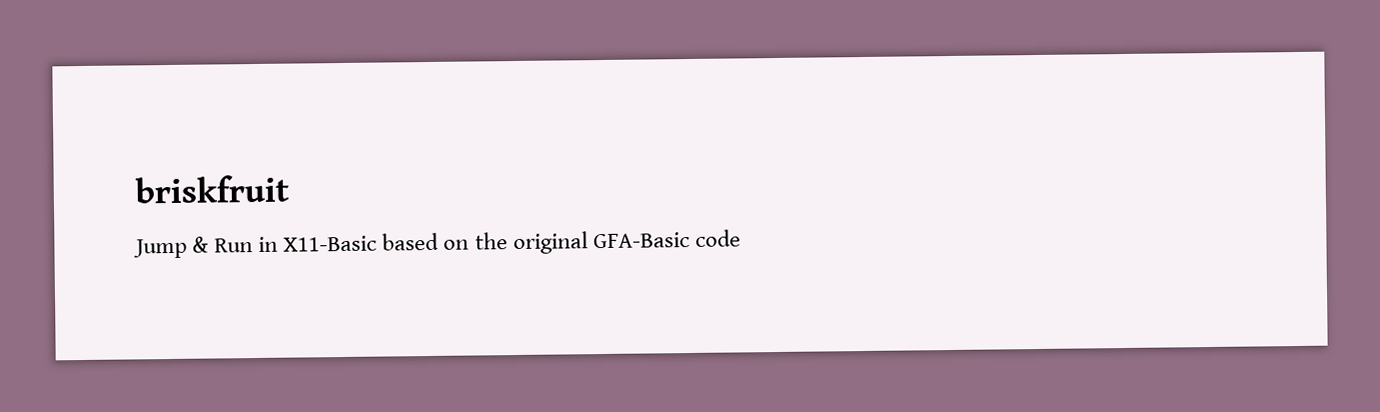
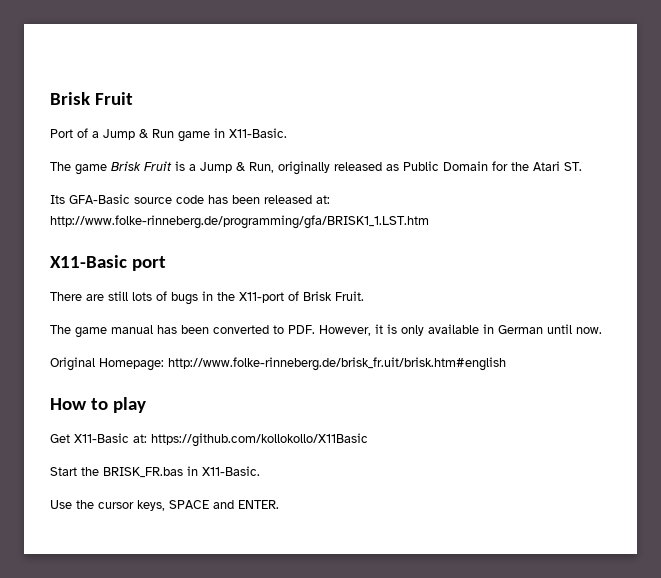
[135,174,289,204] [133,229,741,259] briskfruit // Jump & Run in X11-Basic based on the original GFA-Basic code -> [50,92,134,105] [50,128,287,142] [50,161,582,175] [50,194,330,204] [50,215,429,229] [50,255,167,271] [50,291,364,305] [50,324,602,338] [50,357,506,371] [50,397,147,413] [50,433,368,447] [50,466,260,478] [50,500,279,511] Brisk Fruit // Port of a Jump & Run game in X11-Basic. // The game Brisk Fruit is a Jump & Run, originally released as Public Domain for the Atari ST. // Its GFA-Basic source code has been released at: http://www.folke-rinneberg.de/programming/gfa/BRISK1_1.LST.htm // X11-Basic port // There are still lots of bugs in the X11-port of Brisk Fruit. // The game manual has been converted to PDF. However, it is only available in German until now. // Original Homepage: http://www.folke-rinneberg.de/brisk_fr.uit/brisk.htm#english // How to play // Get X11-Basic at: https://github.com/kollokollo/X11Basic // Start the BRISK_FR.bas in X11-Basic. // Use the cursor keys, SPACE and ENTER.

